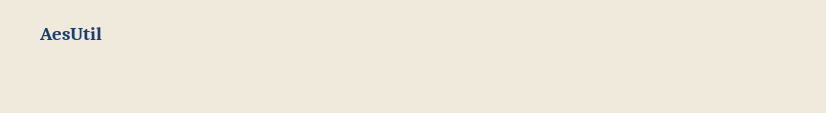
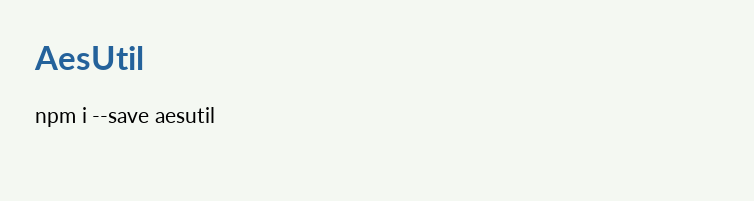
(102, 33) none -> [35,107,216,127] // npm i --save aesutil

